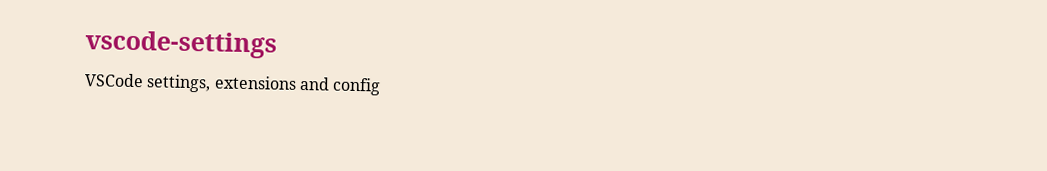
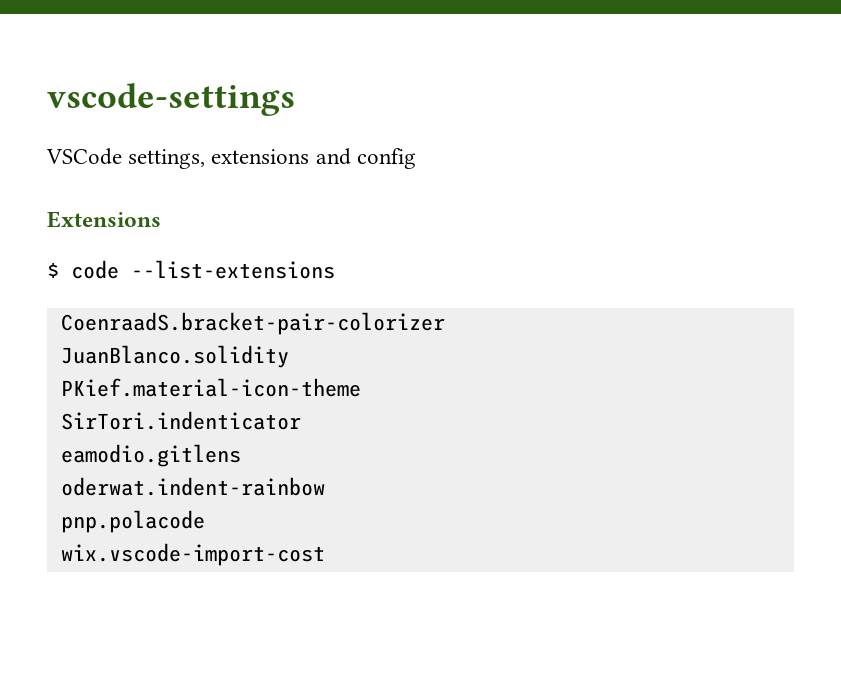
(382, 86) none -> [47,211,161,228] [47,260,335,279] [60,312,445,335] [60,345,289,368] [60,378,361,397] [60,411,301,430] [60,444,241,467] [60,477,325,496] [60,510,205,533] [60,543,325,566] // Extensions // $ code --list-extensions // CoenraadS.bracket-pair-colorizer // JuanBlanco.solidity // PKief.material-icon-theme // SirTori.indenticator // eamodio.gitlens // oderwat.indent-rainbow // pnp.polacode // wix.vscode-import-cost

